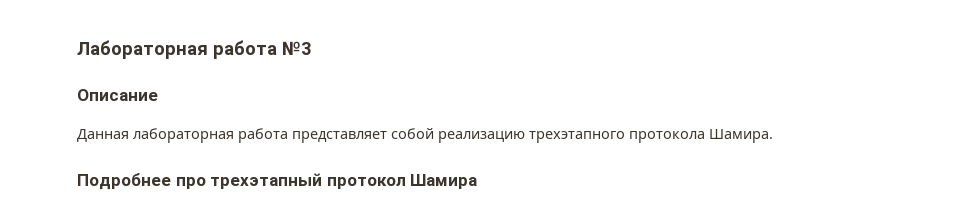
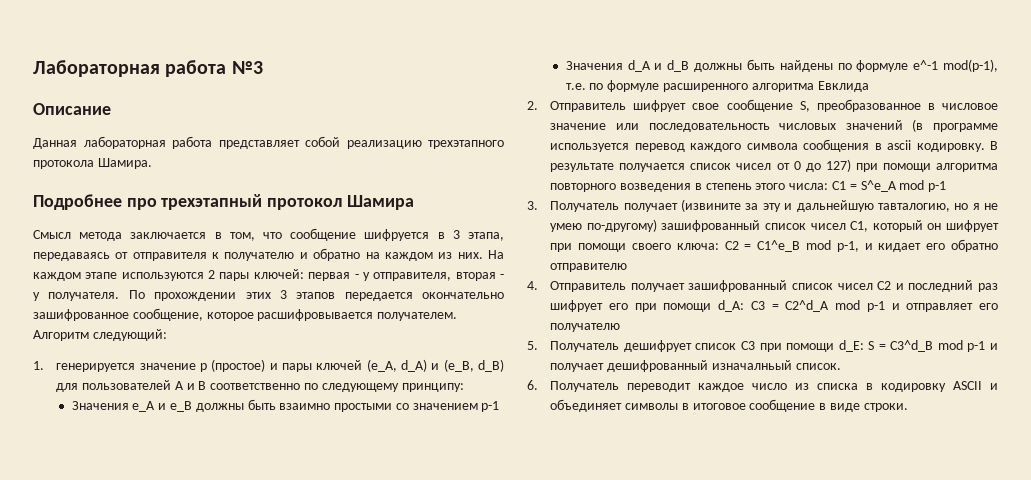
(478, 181) none -> [33,228,504,241] [33,248,505,261] [33,269,505,281] [33,290,504,301] [33,308,458,321] [33,329,167,341] [33,359,505,372] [56,380,464,392] [71,399,500,412] [565,59,998,72] [565,80,869,92] [527,99,998,112] [550,119,998,132] [550,139,998,152] [550,159,999,172] [550,180,947,192] [527,199,998,212] [550,219,999,232] [550,239,999,252] [550,263,628,272] [527,280,998,292] [550,300,998,312] [550,323,621,332] [527,340,999,352] [550,360,841,372] [527,380,999,392] [550,399,908,412] // Смысл метода заключается в том, что сообщение шифруется в 3 этапа, передаваясь от отправителя к получателю и обратно на каждом из них. На каждом этапе используются 2 пары ключей: первая - у отправителя, вторая - у получателя. По прохождении этих 3 этапов передается окончательно зашифрованное сообщение, которое расшифровывается получателем. Алгоритм следующий: // 1. генерируется значение p (простое) и пары ключей (e_A, d_A) и (e_B, d_B) для пользователей A и B соответственно по следующему принципу: // Значения e_A и e_B должны быть взаимно простыми со значением p-1 // Значения d_A и d_B должны быть найдены по формуле e^-1 mod(p-1), т.е. по формуле расширенного алгоритма Евклида // 2. Отправитель шифрует свое сообщение S, преобразованное в числовое значение или последовательность числовых значений (в программе используется перевод каждого символа сообщения в ascii кодировку. В результате получается список чисел от 0 до 127) при помощи алгоритма повторного возведения в степень этого числа: C1 = S^e_A mod p-1 // 3. Получатель получает (извините за эту и дальнейшую тавталогию, но я не умею по-другому) зашифрованный список чисел C1, который он шифрует при помощи своего ключа: C2 = C1^e_B mod p-1, и кидает его обратно отправителю // 4. Отправитель получает зашифрованный список чисел C2 и последний раз шифрует его при помощи d_A: C3 = C2^d_A mod p-1 и отправляет его получателю // 5. Получатель дешифрует список C3 при помощи d_E: S = C3^d_B mod p-1 и получает дешифрованный изначалньый список. // 6. Получатель переводит каждое число из списка в кодировку ASCII и объединяет символы в итоговое сообщение в виде строки.

